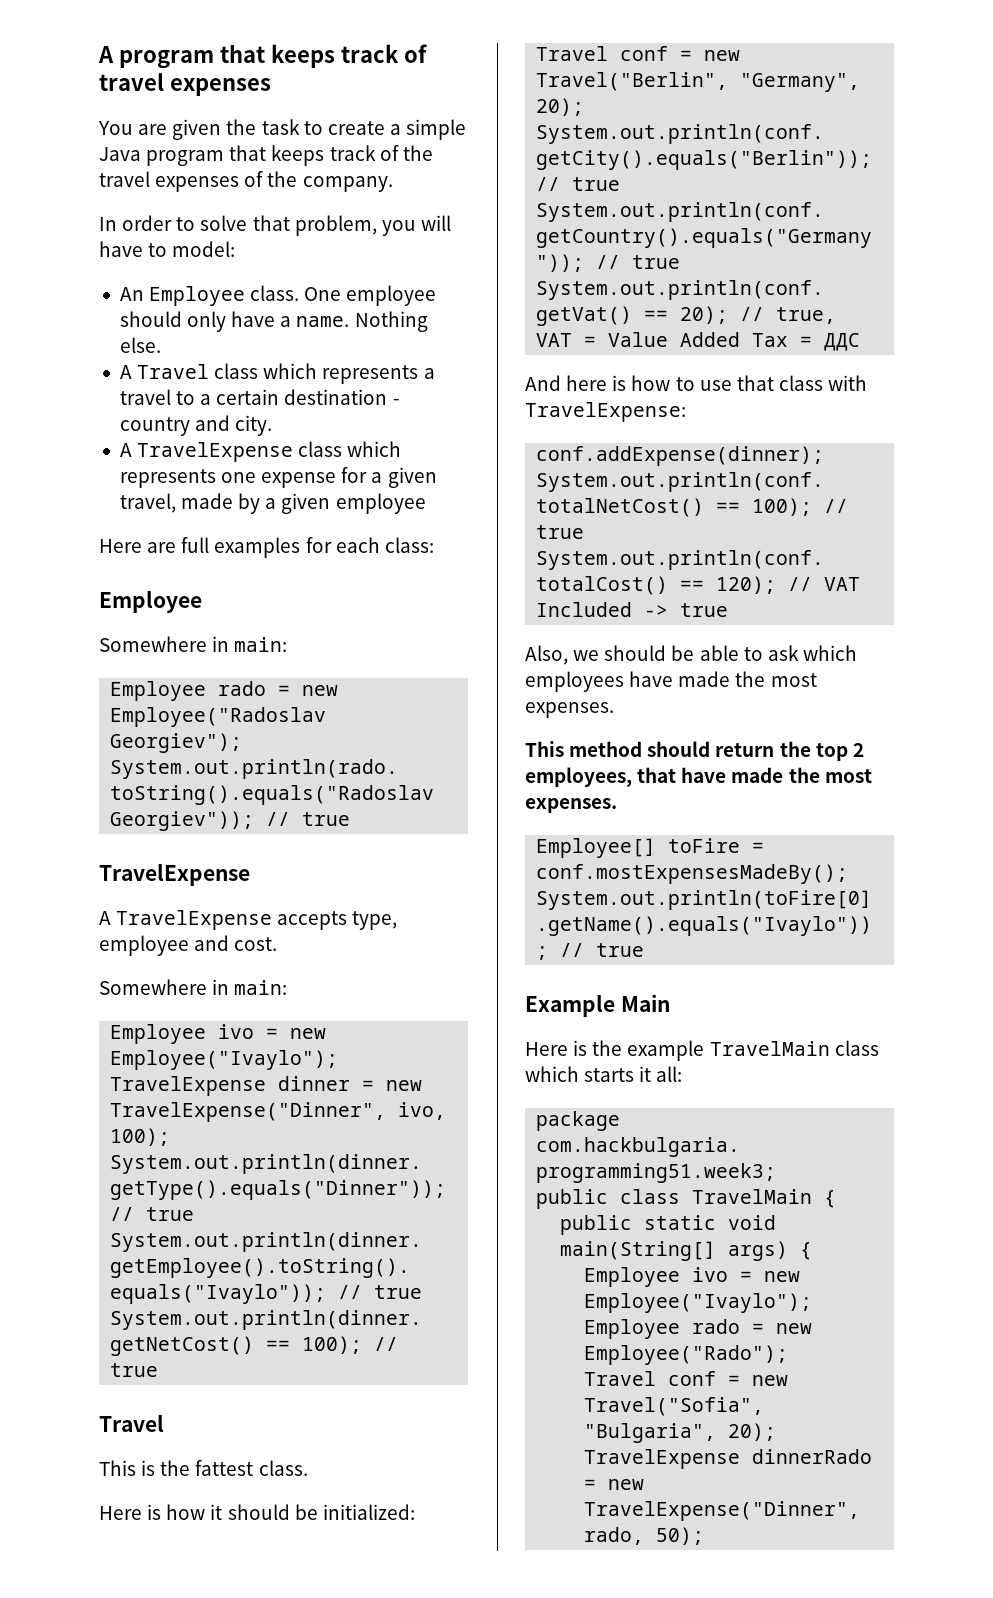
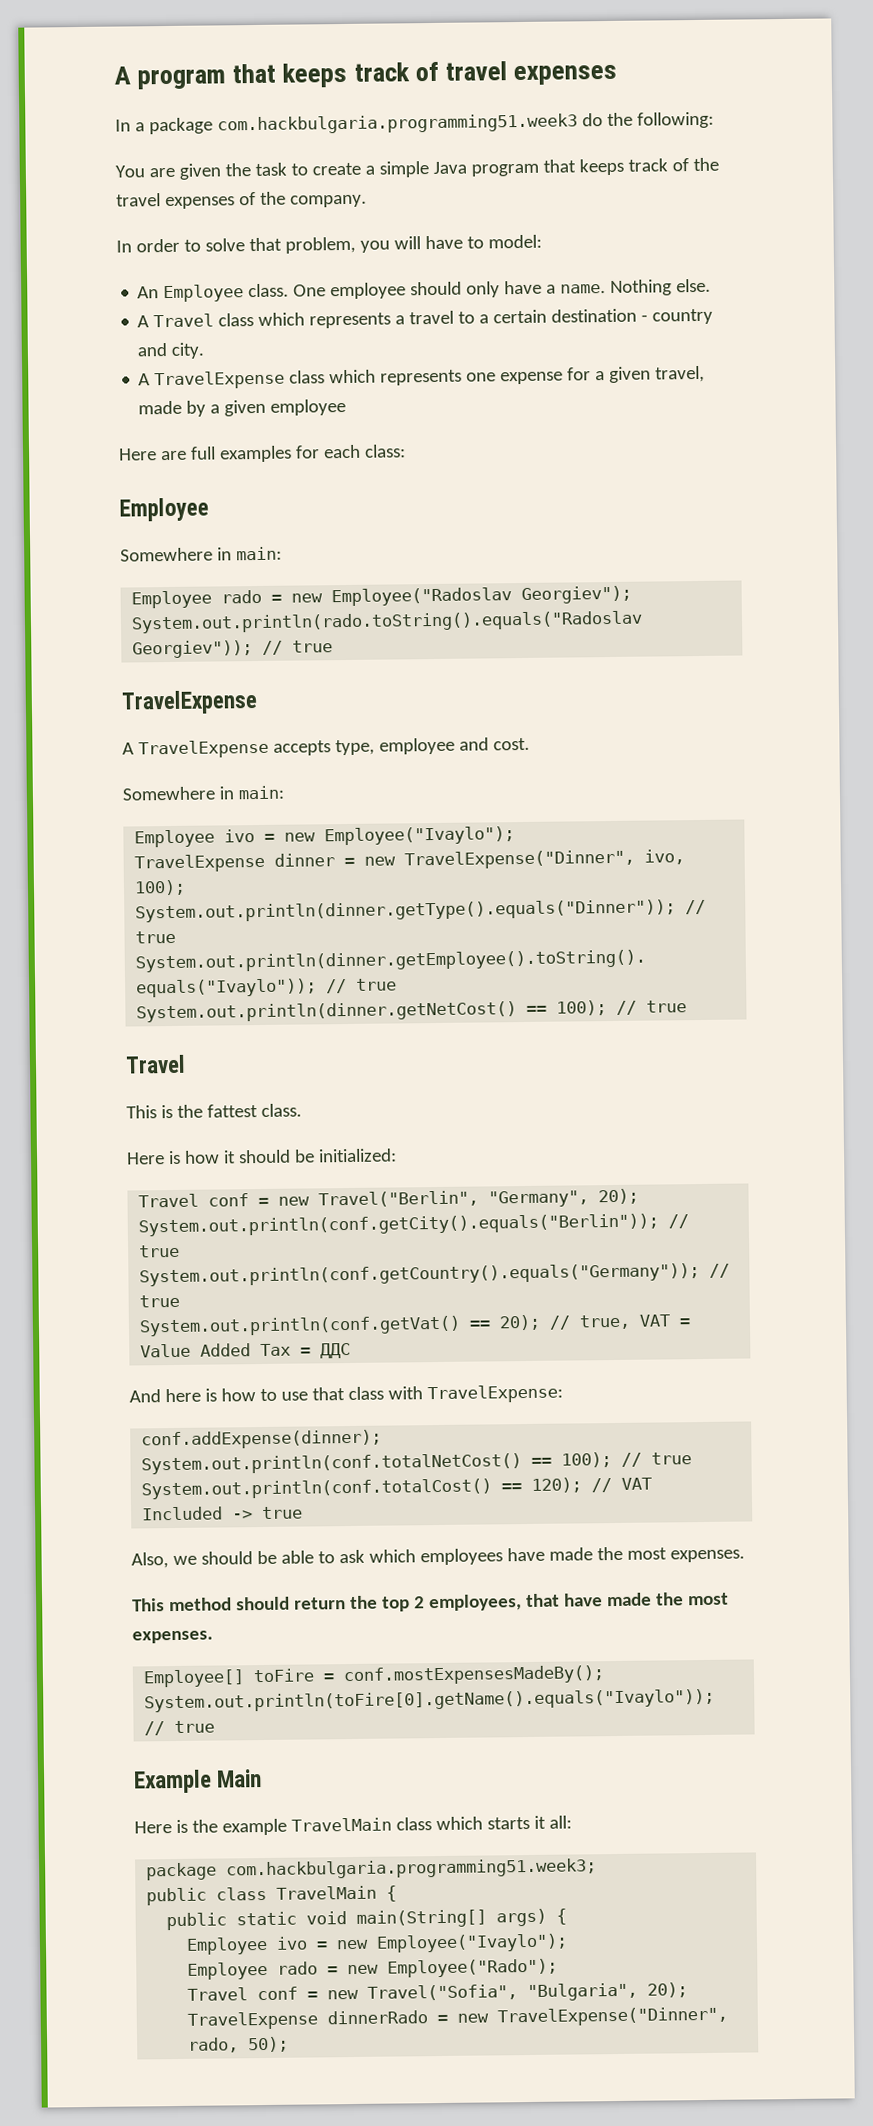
(271, 87) none -> [115,111,714,135] // In a package com.hackbulgaria.programming51.week3 do the following:

